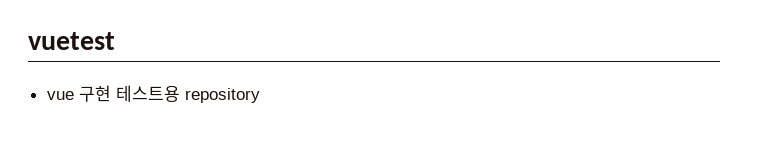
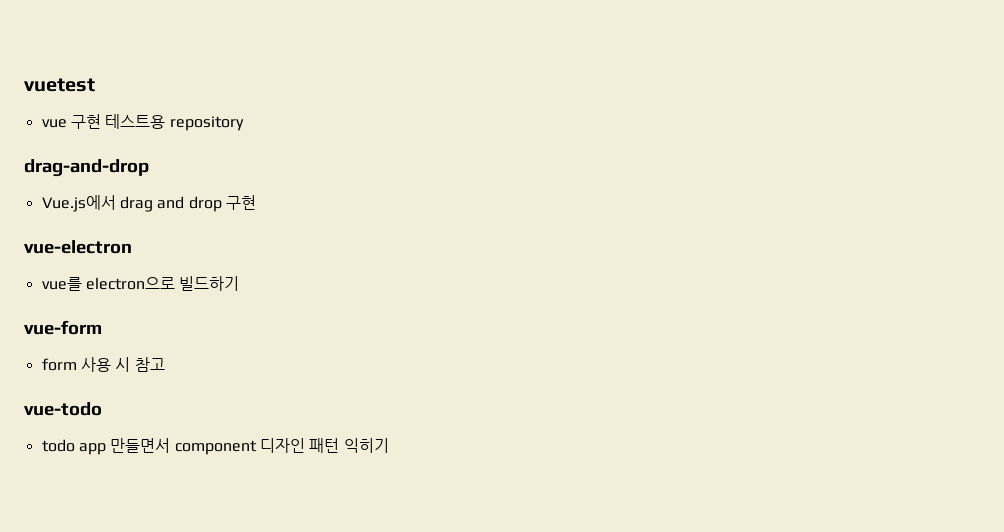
(260, 95) none -> [24,159,149,177] [41,195,256,212] [24,240,132,254] [41,276,240,291] [24,320,102,335] [41,357,165,372] [24,402,102,416] [41,438,389,455] // drag-and-drop // Vue.js에서 drag and drop 구현 // vue-electron // vue를 electron으로 빌드하기 // vue-form // form 사용 시 참고 // vue-todo // todo app 만들면서 component 디자인 패턴 익히기

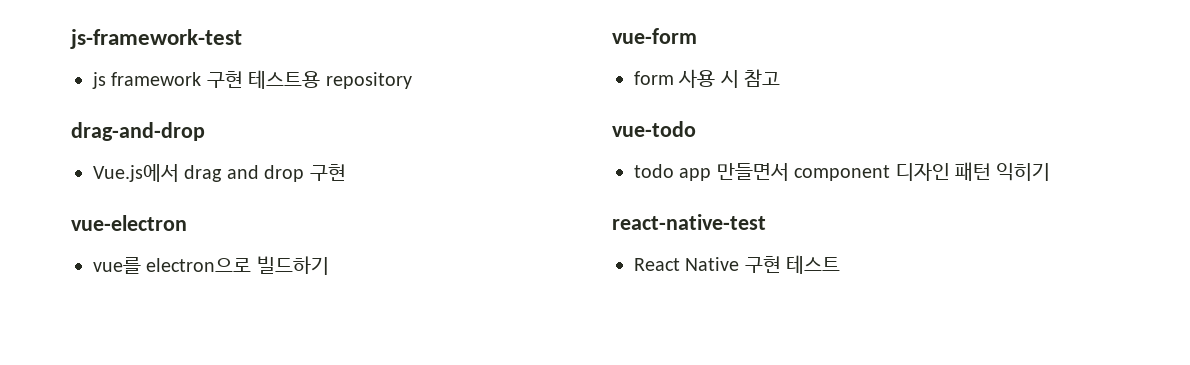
[24,78,95,92] [41,119,67,128] vuetest // vue -> [70,29,242,49] [92,72,202,89] js-framework-test // js framework
(389, 445) none -> [612,214,766,230] [634,255,841,274] // react-native-test // React Native 구현 테스트

